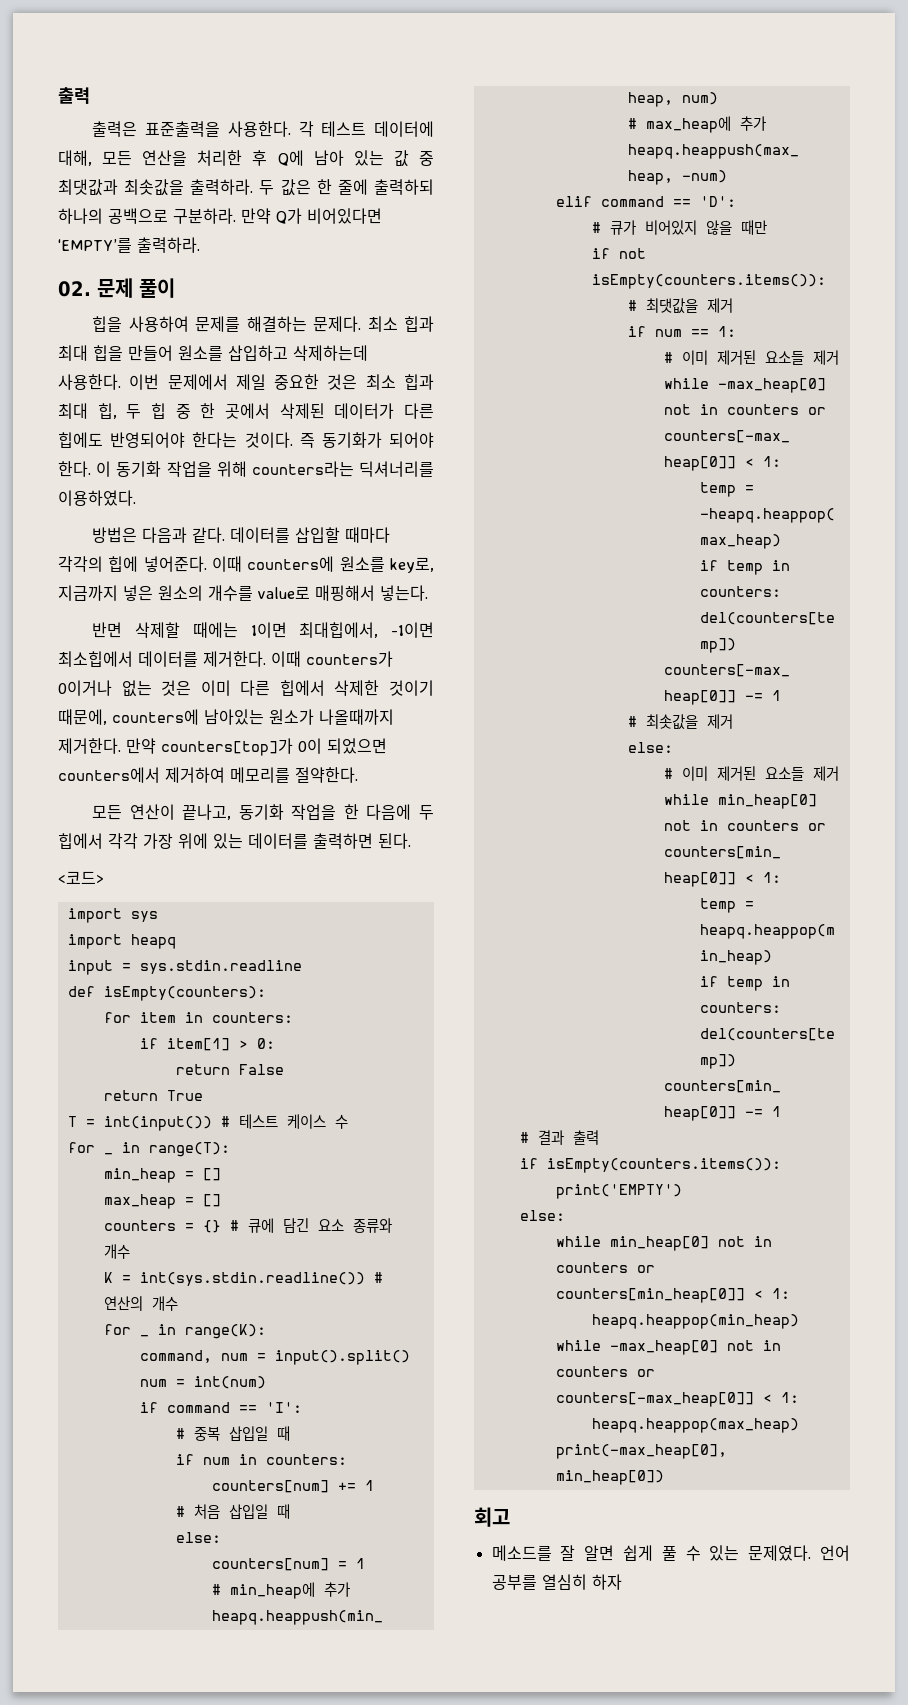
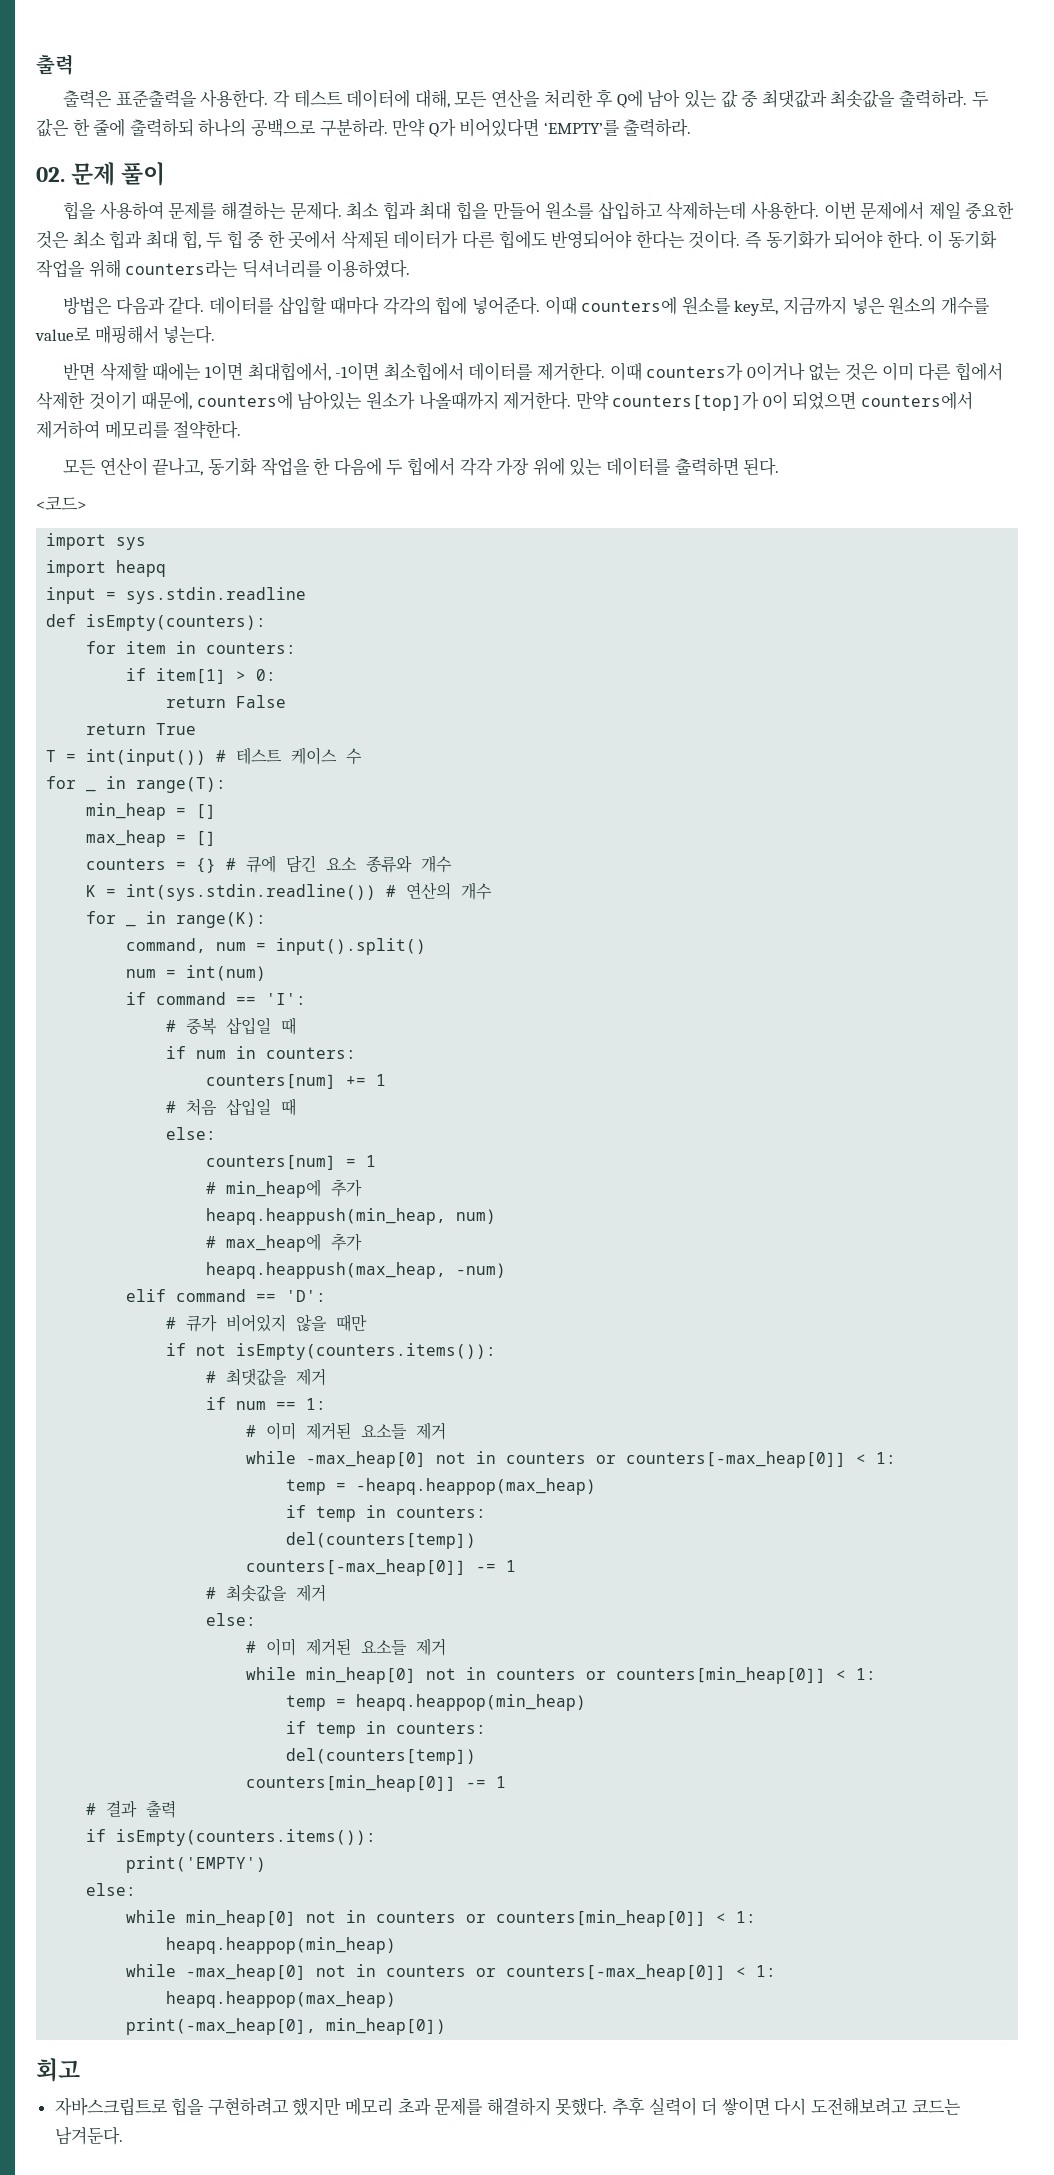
[491,1545,850,1561] [491,1574,622,1590] 메소드를 잘 알면 쉽게 풀 수 있는 문제였다. 언어 공부를 열심히 하자 -> [54,2097,961,2116] [54,2127,123,2145] 자바스크립트로 힙을 구현하려고 했지만 메모리 초과 문제를 해결하지 못했다. 추후 실력이 더 쌓이면 다시 도전해보려고 코드는 남겨둔다.

